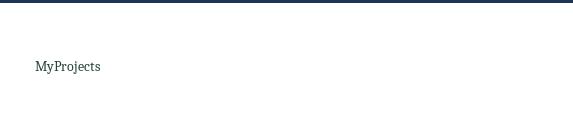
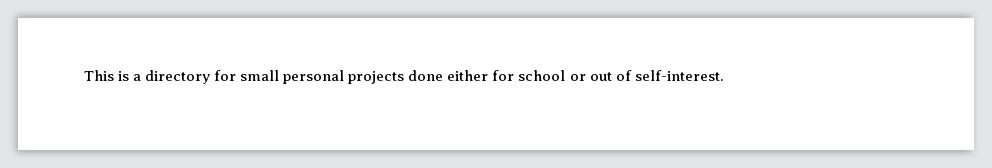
[35,61,101,74] MyProjects -> [83,70,724,84] This is a directory for small personal projects done either for school or out of self-interest.

